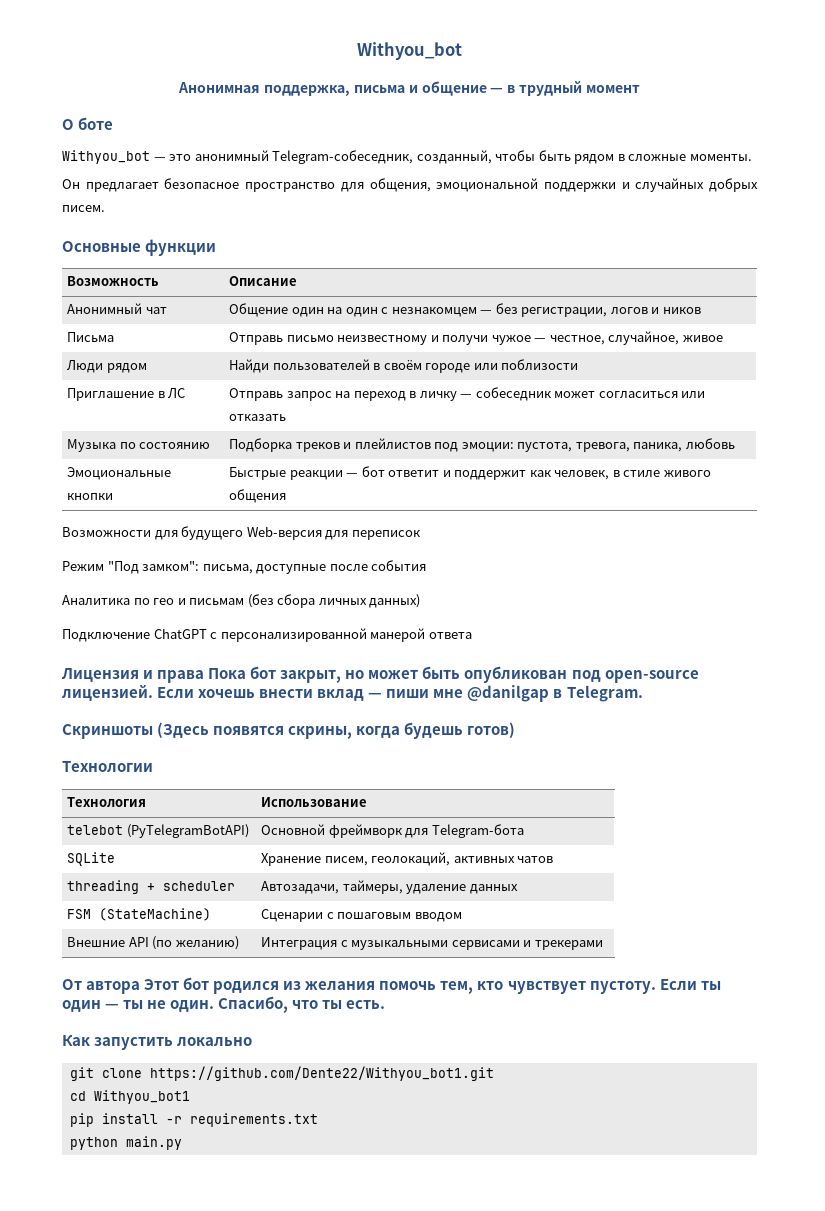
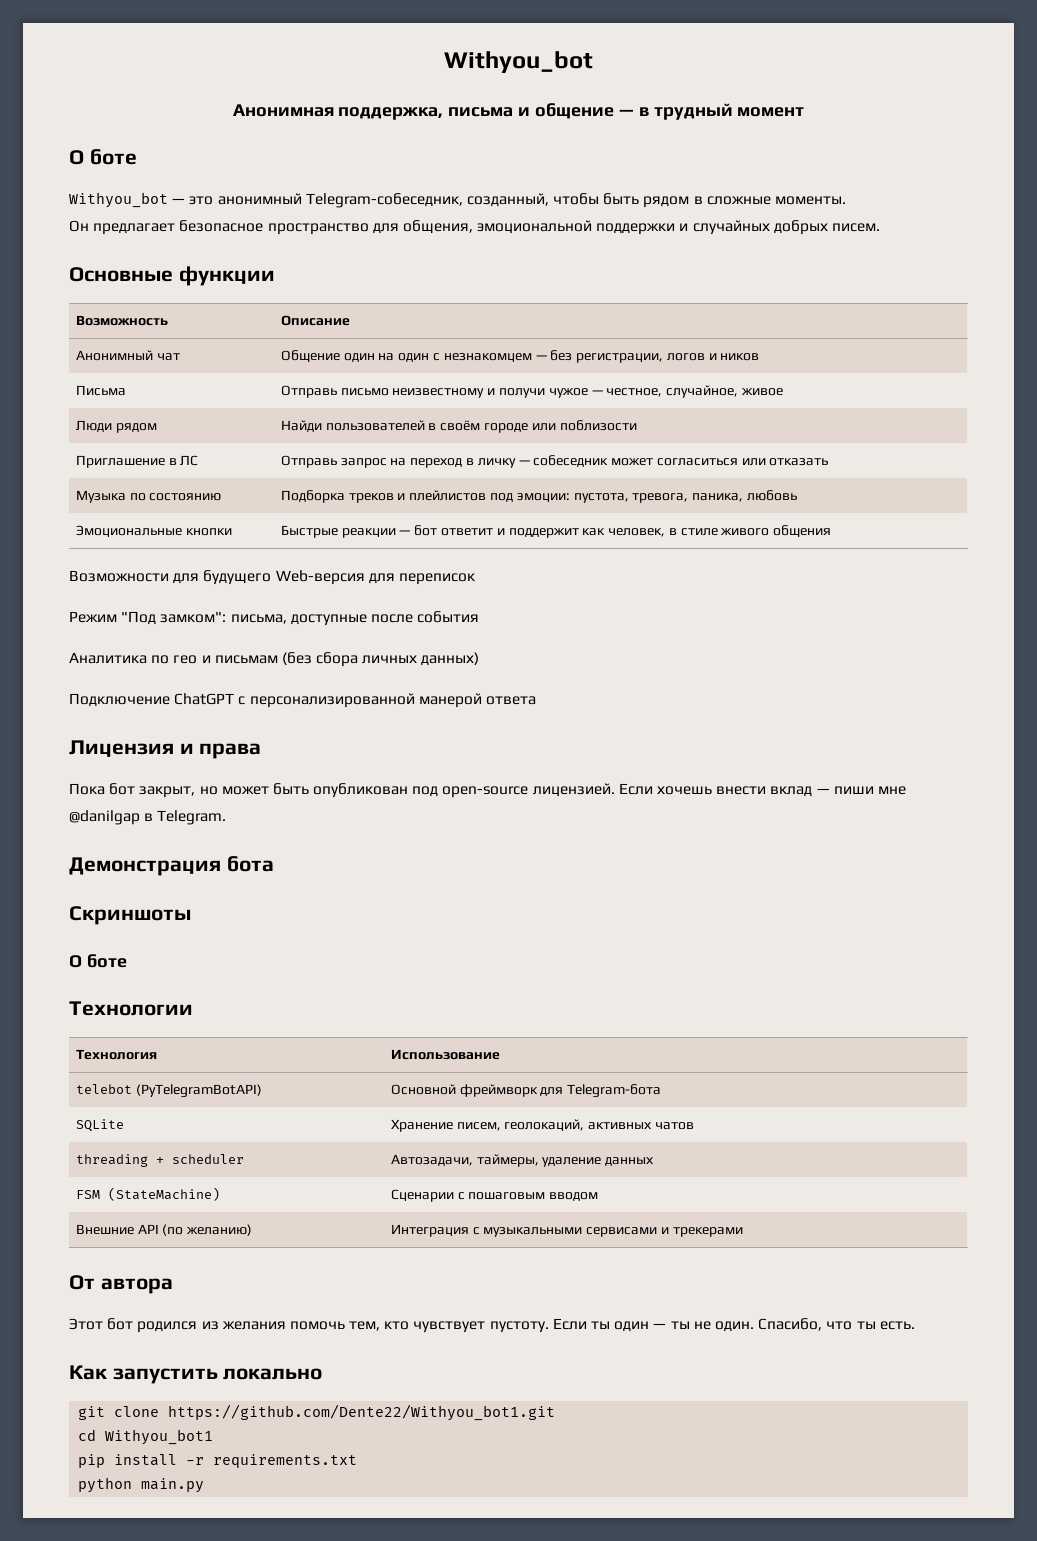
(205, 676) none -> (262, 751) //
(643, 693) none -> [69,856,274,876] // Демонстрация бота
[157,722,516,739] (Здесь появятся скрины, когда будешь готов) -> [69,954,127,968] // О боте
(141, 987) none -> (173, 1286) //

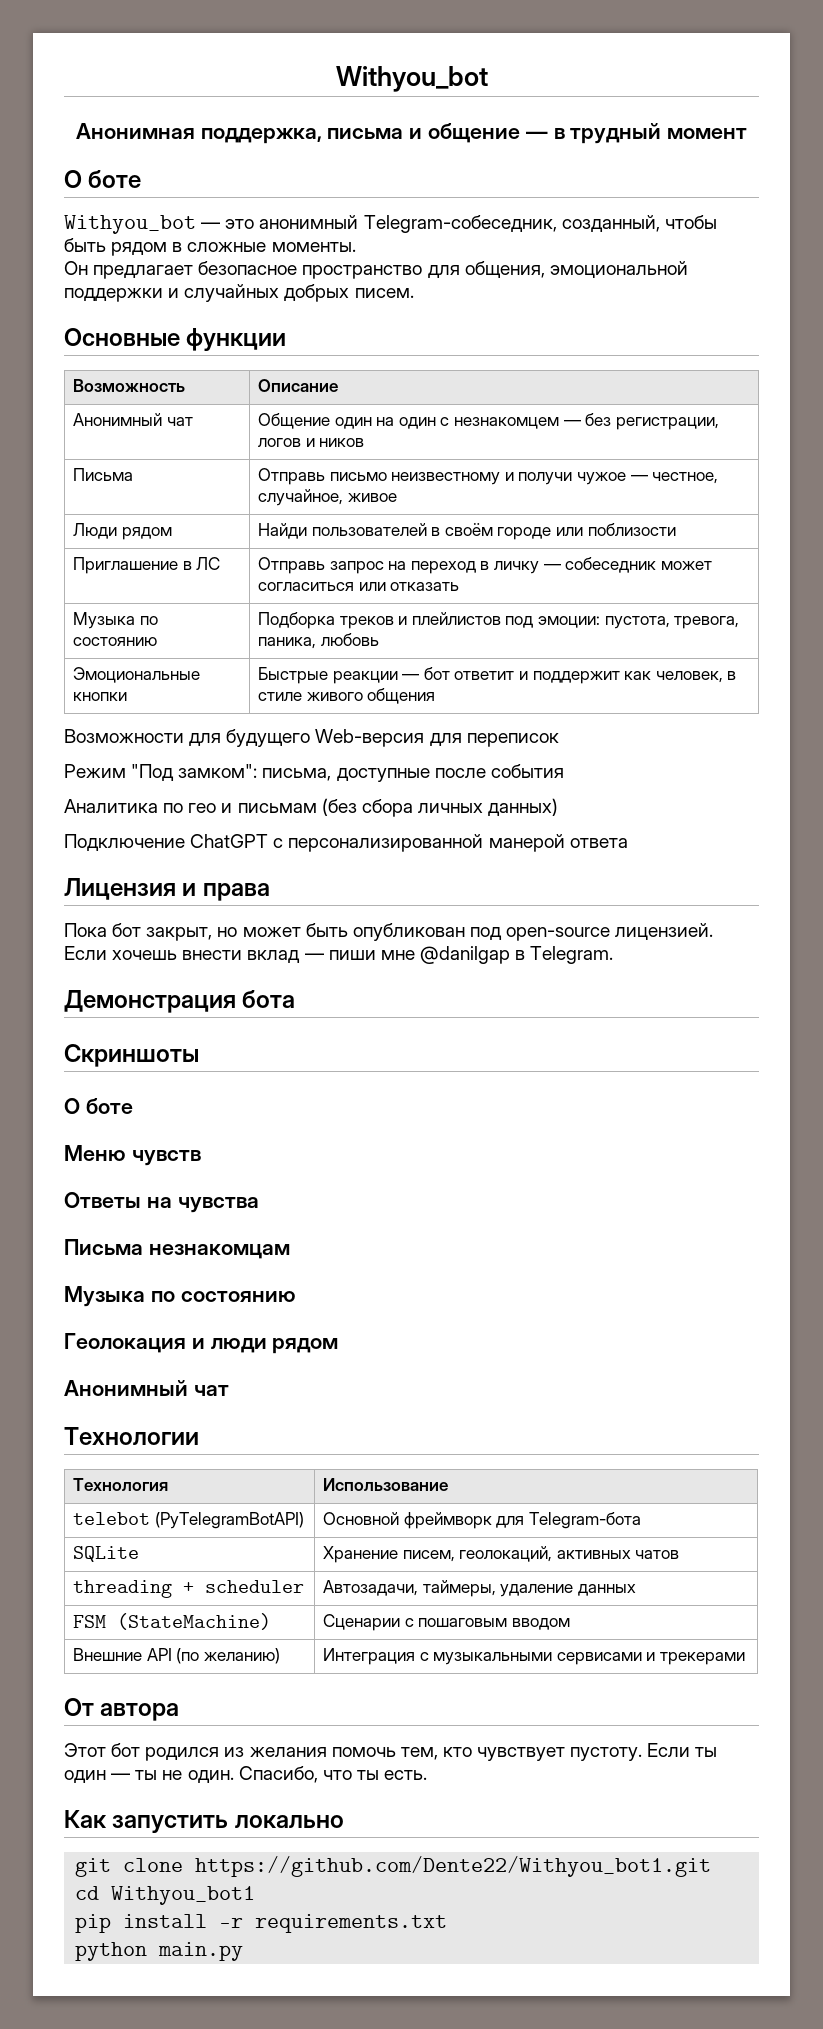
(127, 961) none -> [64,1145,201,1166] [64,1192,259,1213] [64,1239,290,1259] [64,1286,296,1307] [64,1333,339,1354] [64,1380,229,1396] // Меню чувств // Ответы на чувства // Письма незнакомцам // Музыка по состоянию // Геолокация и люди рядом // Анонимный чат

